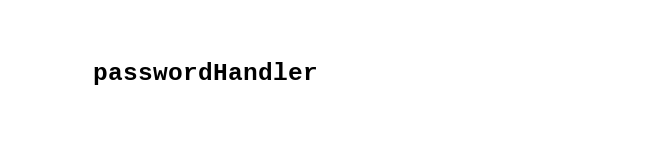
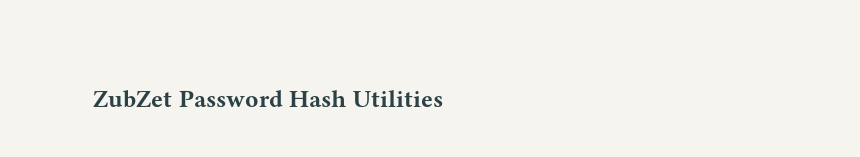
[93,62,318,85] passwordHandler -> [93,90,443,108] ZubZet Password Hash Utilities

